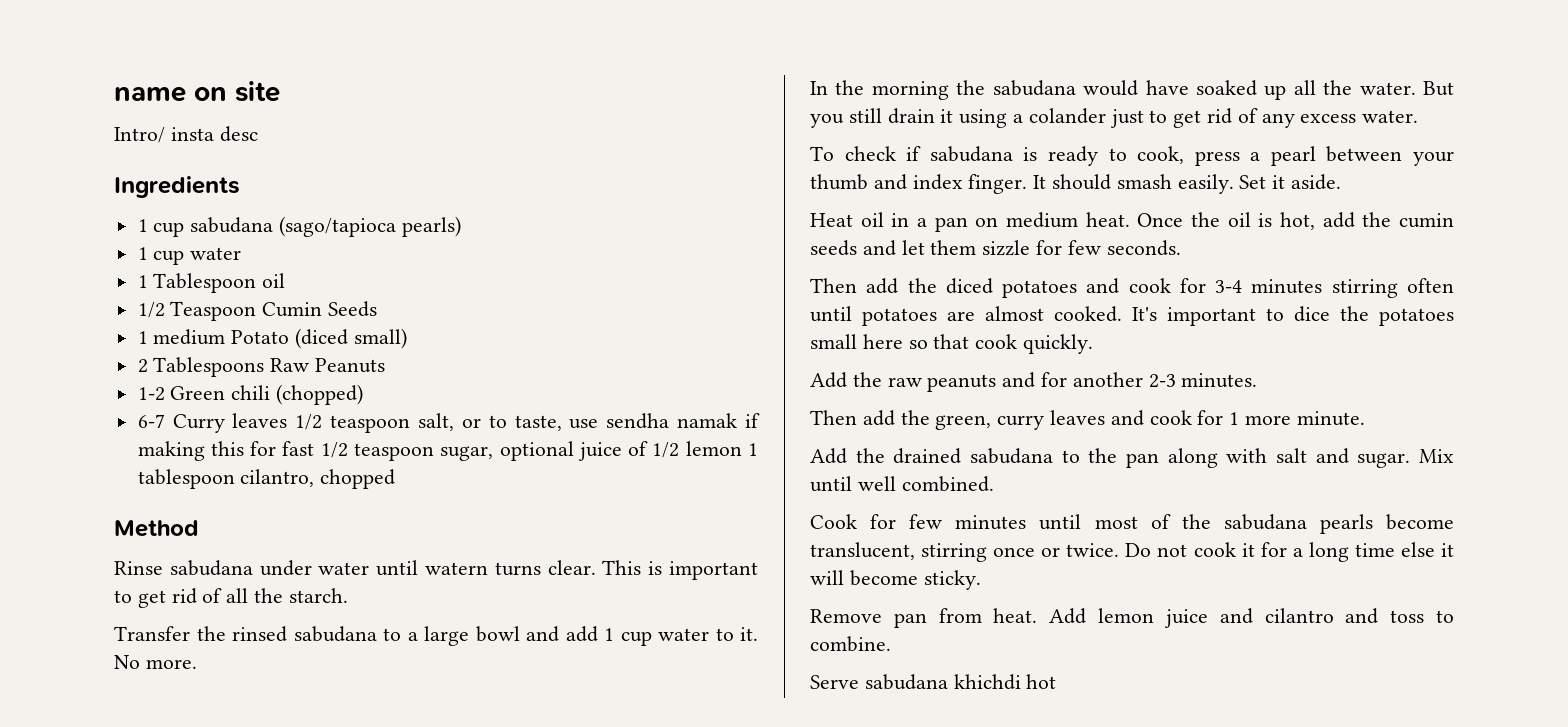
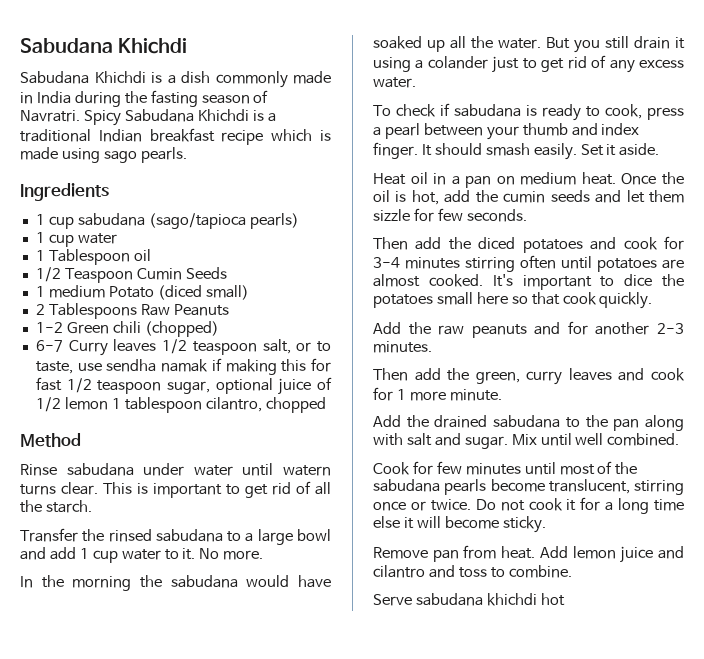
[114,81,280,102] [114,126,258,143] name on site // Intro/ insta desc -> [20,38,188,54] [20,71,331,88] [20,90,269,107] [20,109,276,126] [20,128,332,145] [20,147,187,163] Sabudana Khichdi // Sabudana Khichdi is a dish commonly made in India during the fasting season of Navratri. Spicy Sabudana Khichdi is a traditional Indian breakfast recipe which is made using sago pearls.

